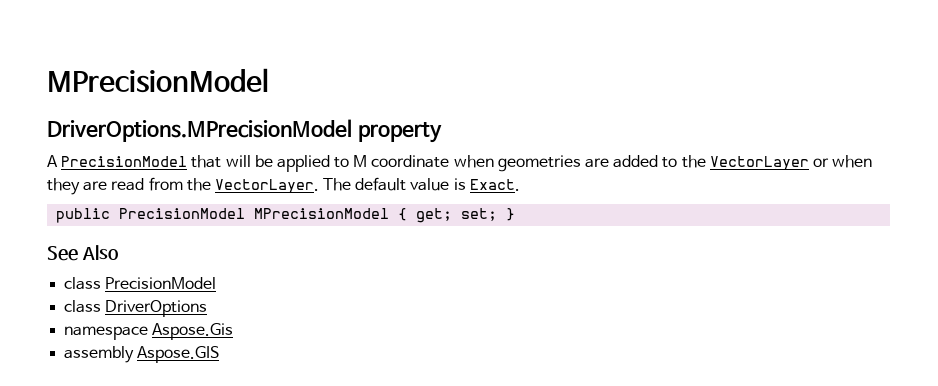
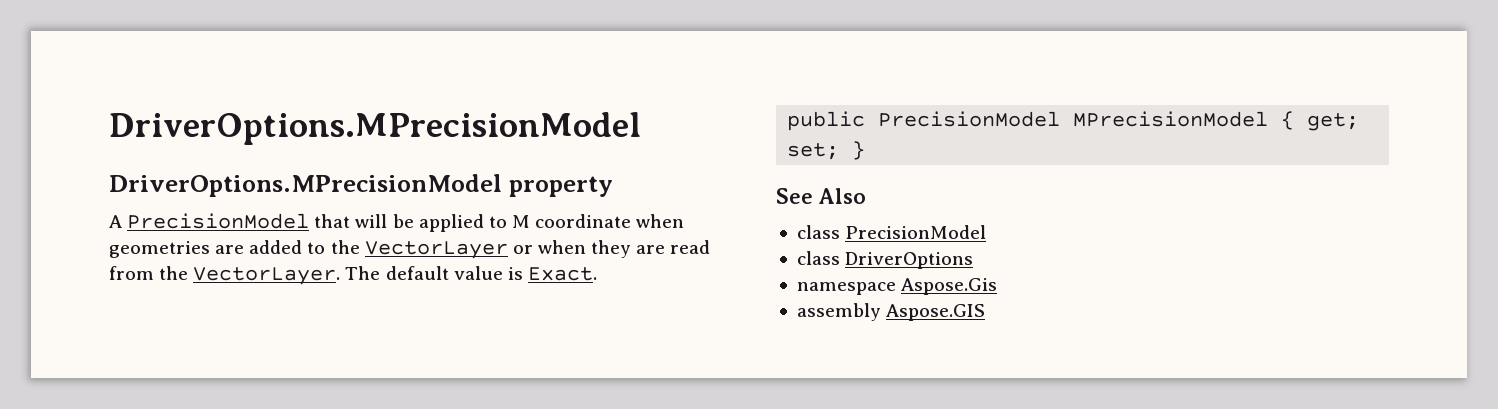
[47,68,269,93] MPrecisionModel -> [109,112,641,145] DriverOptions.MPrecisionModel

